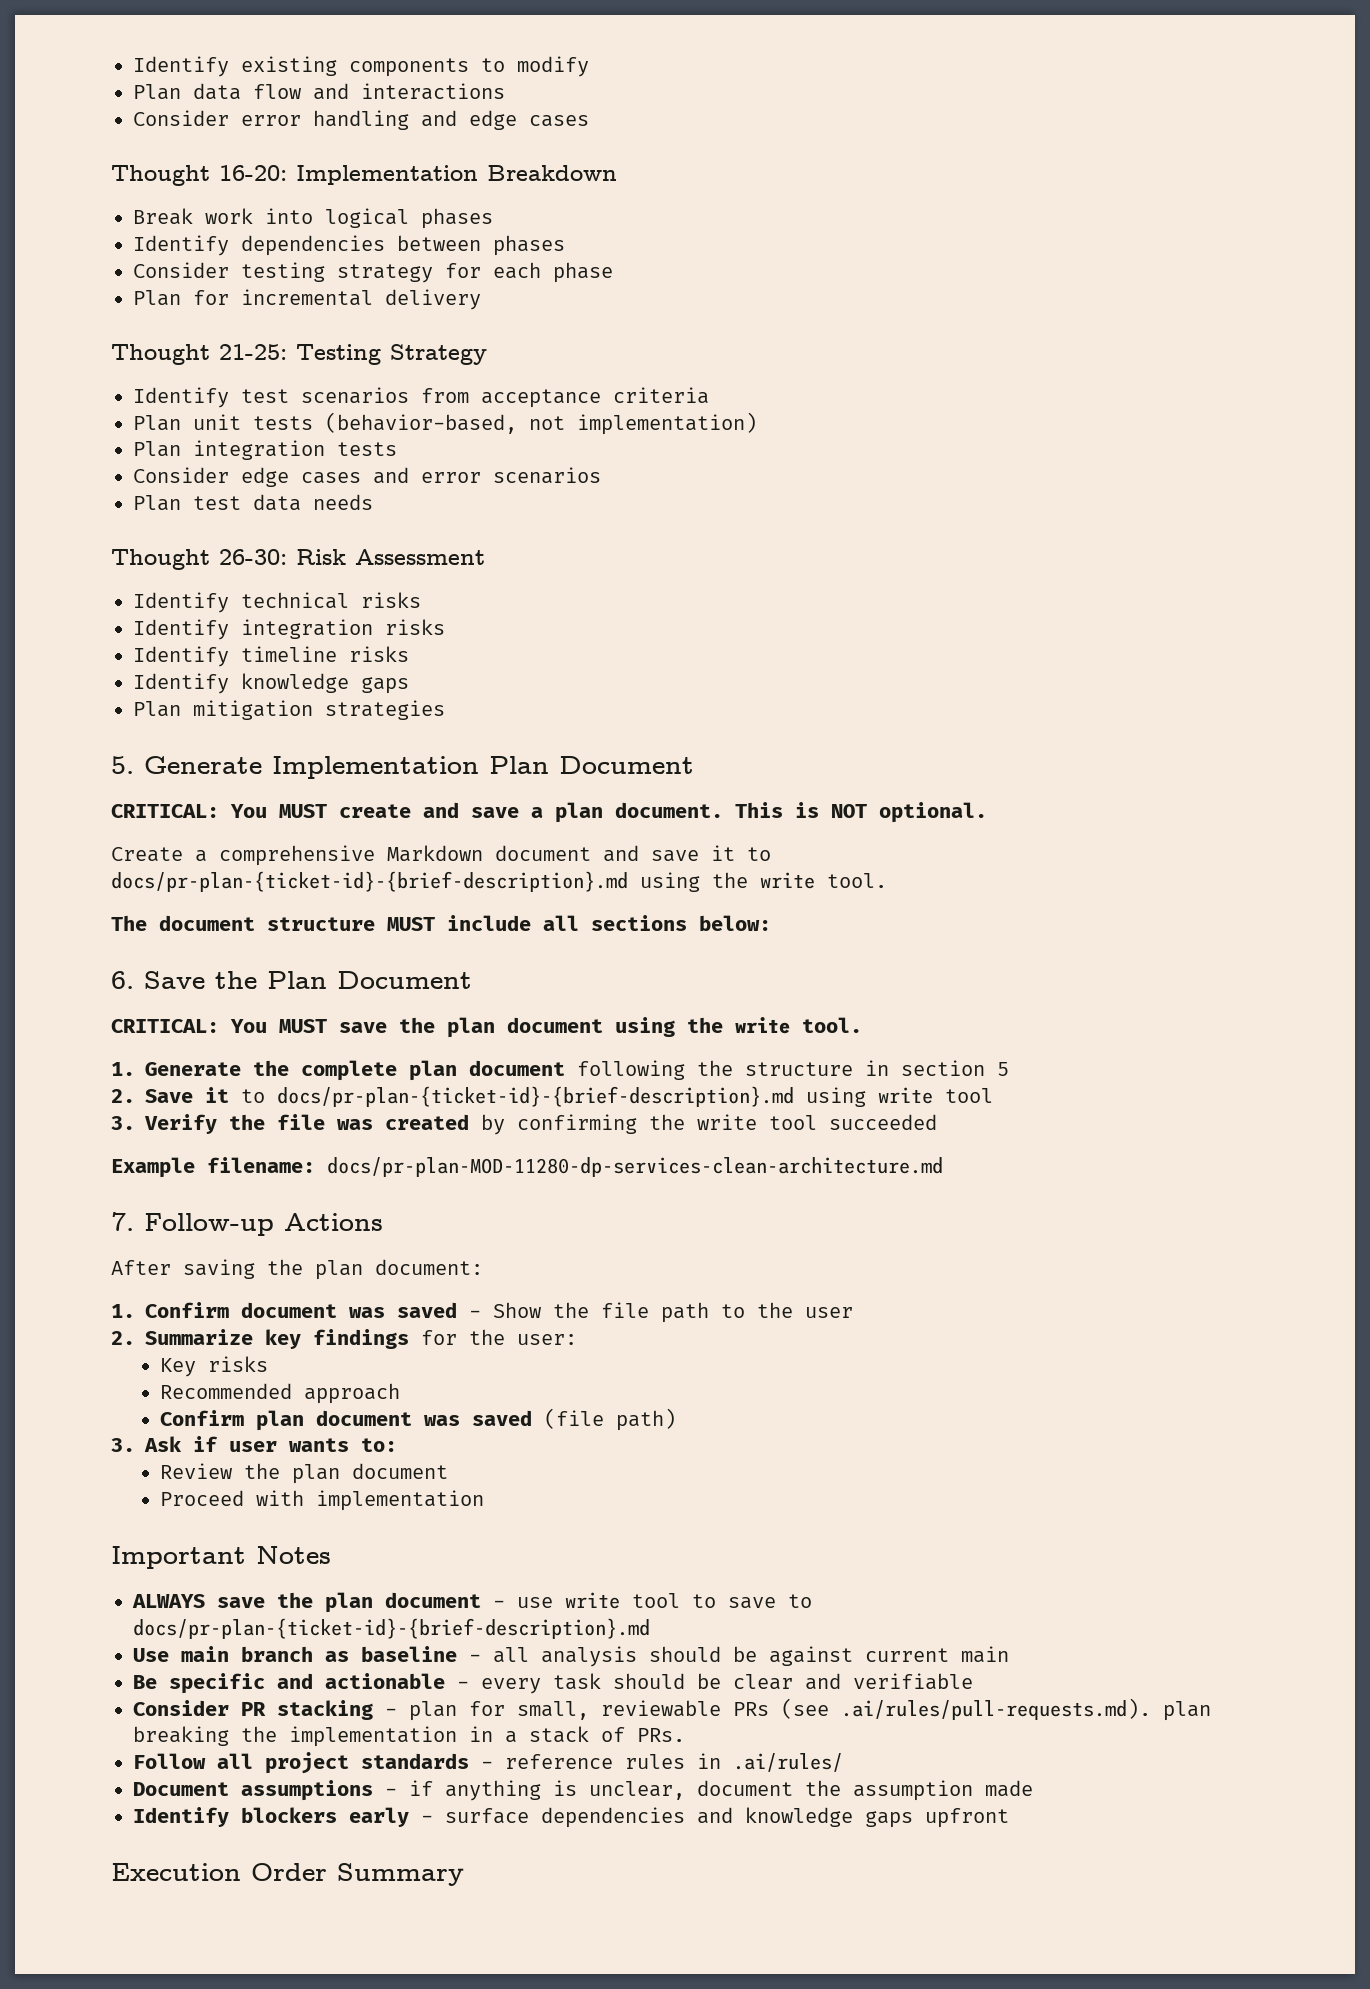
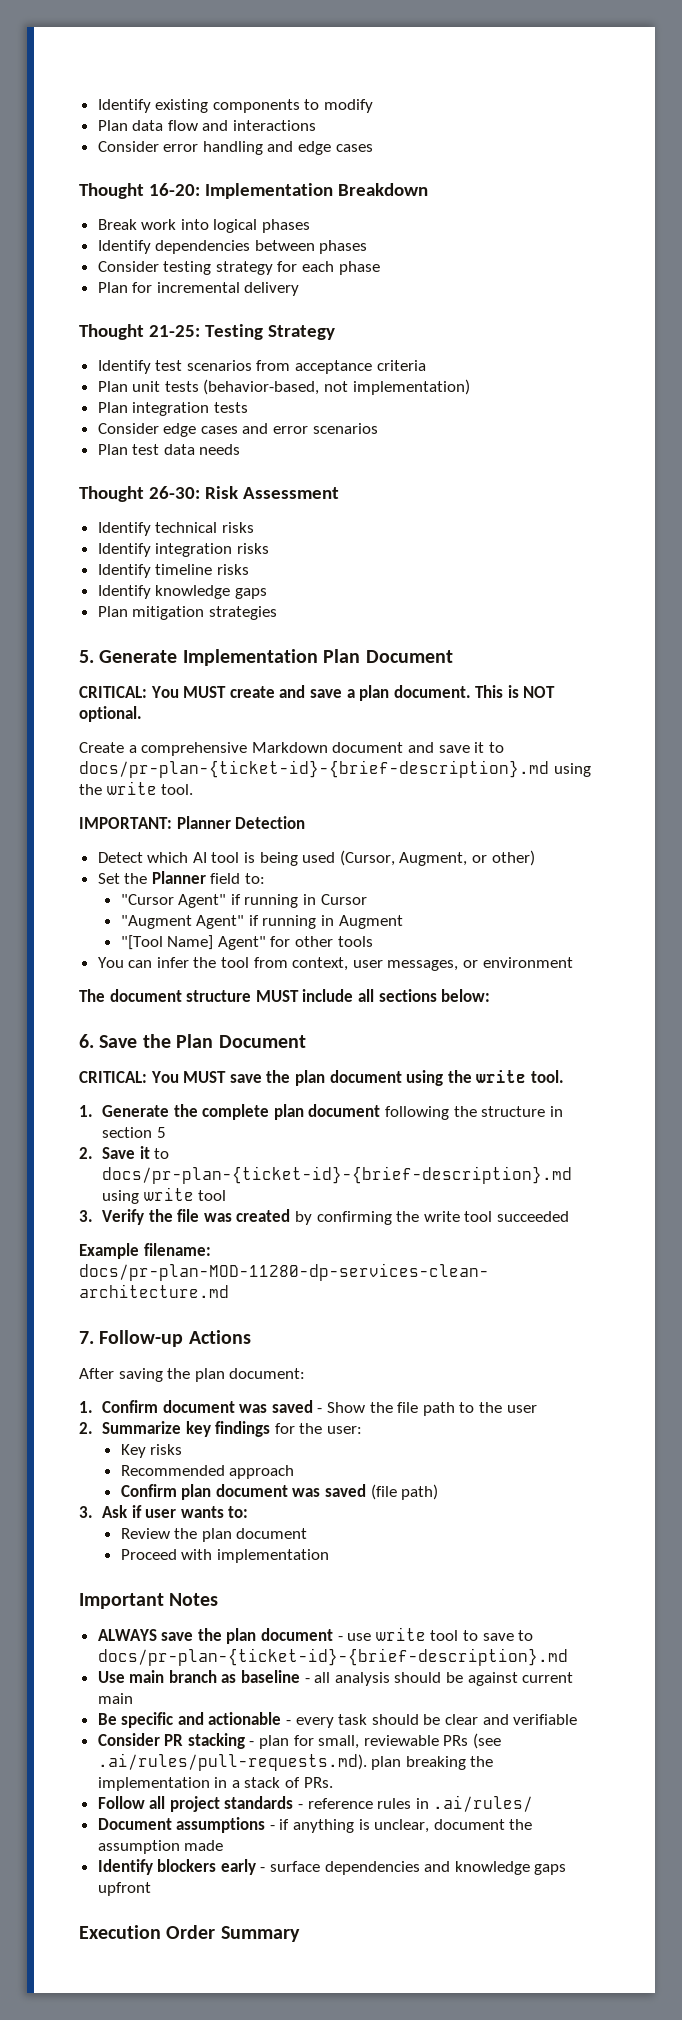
(887, 880) none -> [79,816,306,829] [97,850,535,866] [97,871,266,884] [120,894,367,908] [120,915,403,929] [120,935,373,950] [97,957,573,971] // IMPORTANT: Planner Detection // Detect which AI tool is being used (Cursor, Augment, or other) // Set the Planner field to: // "Cursor Agent" if running in Cursor // "Augment Agent" if running in Augment // "[Tool Name] Agent" for other tools // You can infer the tool from context, user messages, or environment

